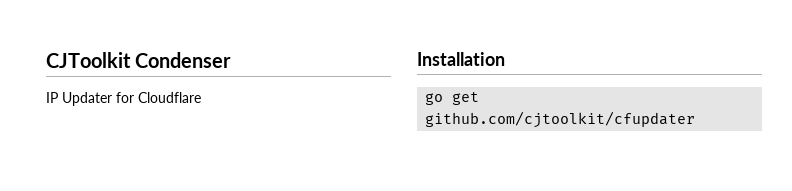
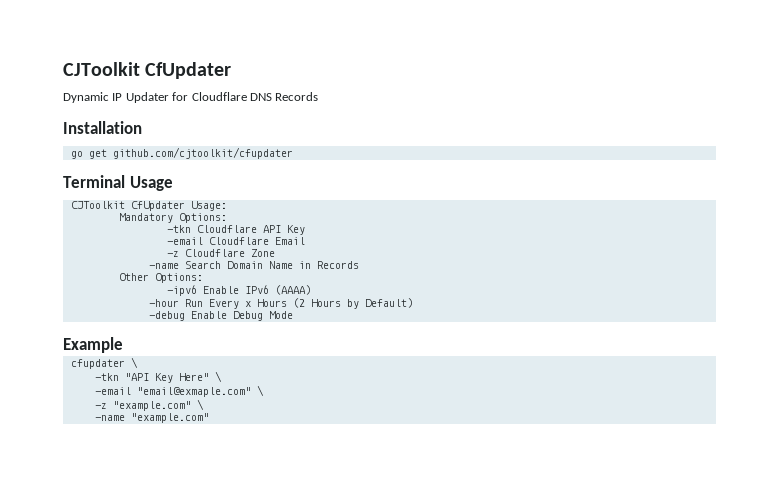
[46,52,232,68] CJToolkit Condenser // -> [63,62,232,79] [63,92,109,103] CJToolkit CfUpdater // Dynamic
(201, 97) none -> [249,92,319,101] DNS Records
(696, 119) none -> [63,175,173,191] [70,201,227,211] [118,213,227,223] [166,225,305,235] [166,237,305,245] [166,249,275,257] [148,261,359,269] [118,273,203,283] [166,285,311,296] [148,298,413,309] [148,311,293,321] [63,337,123,353] [70,357,138,369] [94,371,222,383] [94,385,264,397] [94,399,204,411] [94,413,209,423] // Terminal Usage // CJToolkit CfUpdater Usage: // Mandatory Options: // -tkn Cloudflare API Key // -email Cloudflare Email // -z Cloudflare Zone // -name Search Domain Name in Records // Other Options: // -ipv6 Enable IPv6 (AAAA) // -hour Run Every x Hours (2 Hours by Default) // -debug Enable Debug Mode // Example // cfupdater \ // -tkn "API Key Here" \ // -email "email@exmaple.com" \ // -z "example.com" \ // -name "example.com"

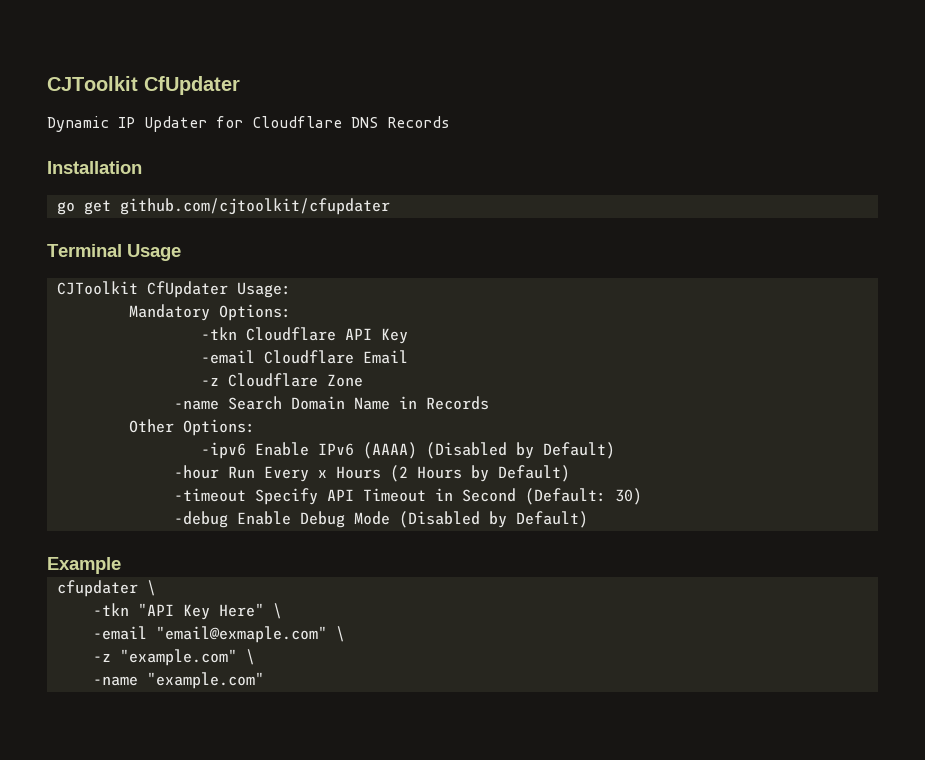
(311, 290) none -> [425,442,615,459] (Disabled by Default)
(413, 303) none -> [173,488,642,505] // -timeout Specify API Timeout in Second (Default: 30)
(293, 315) none -> [398,511,588,528] (Disabled by Default)

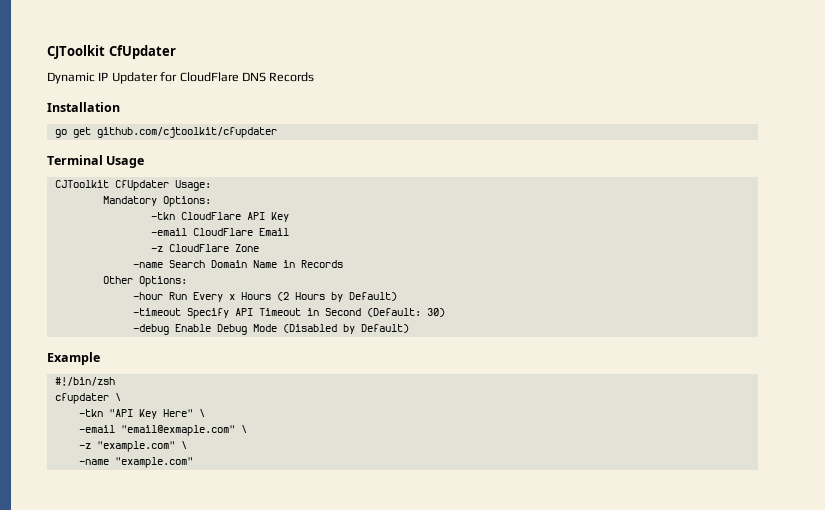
[252,116,342,128] Cloudflare -> [179,72,239,82] CloudFlare
[245,327,336,341] Cloudflare -> [180,212,241,220] CloudFlare
[263,350,354,364] Cloudflare -> [192,228,253,236] CloudFlare
[227,373,318,387] Cloudflare -> [168,244,229,252] CloudFlare
[200,442,615,459] // -ipv6 Enable IPv6 (AAAA) (Disabled by Default) -> (187, 281) none
(121, 565) none -> [54,377,115,386] // #!/bin/zsh

